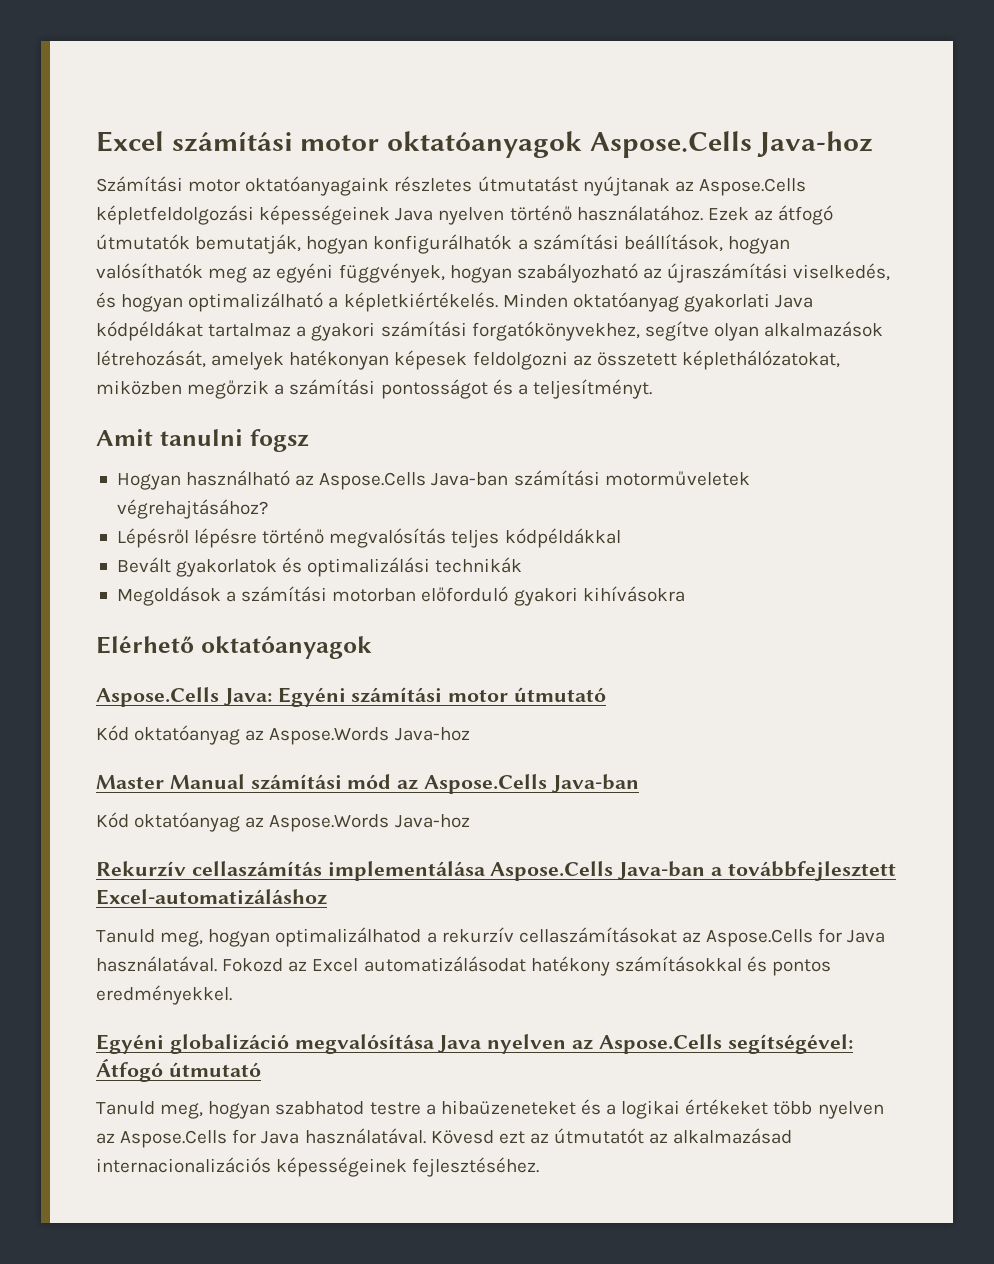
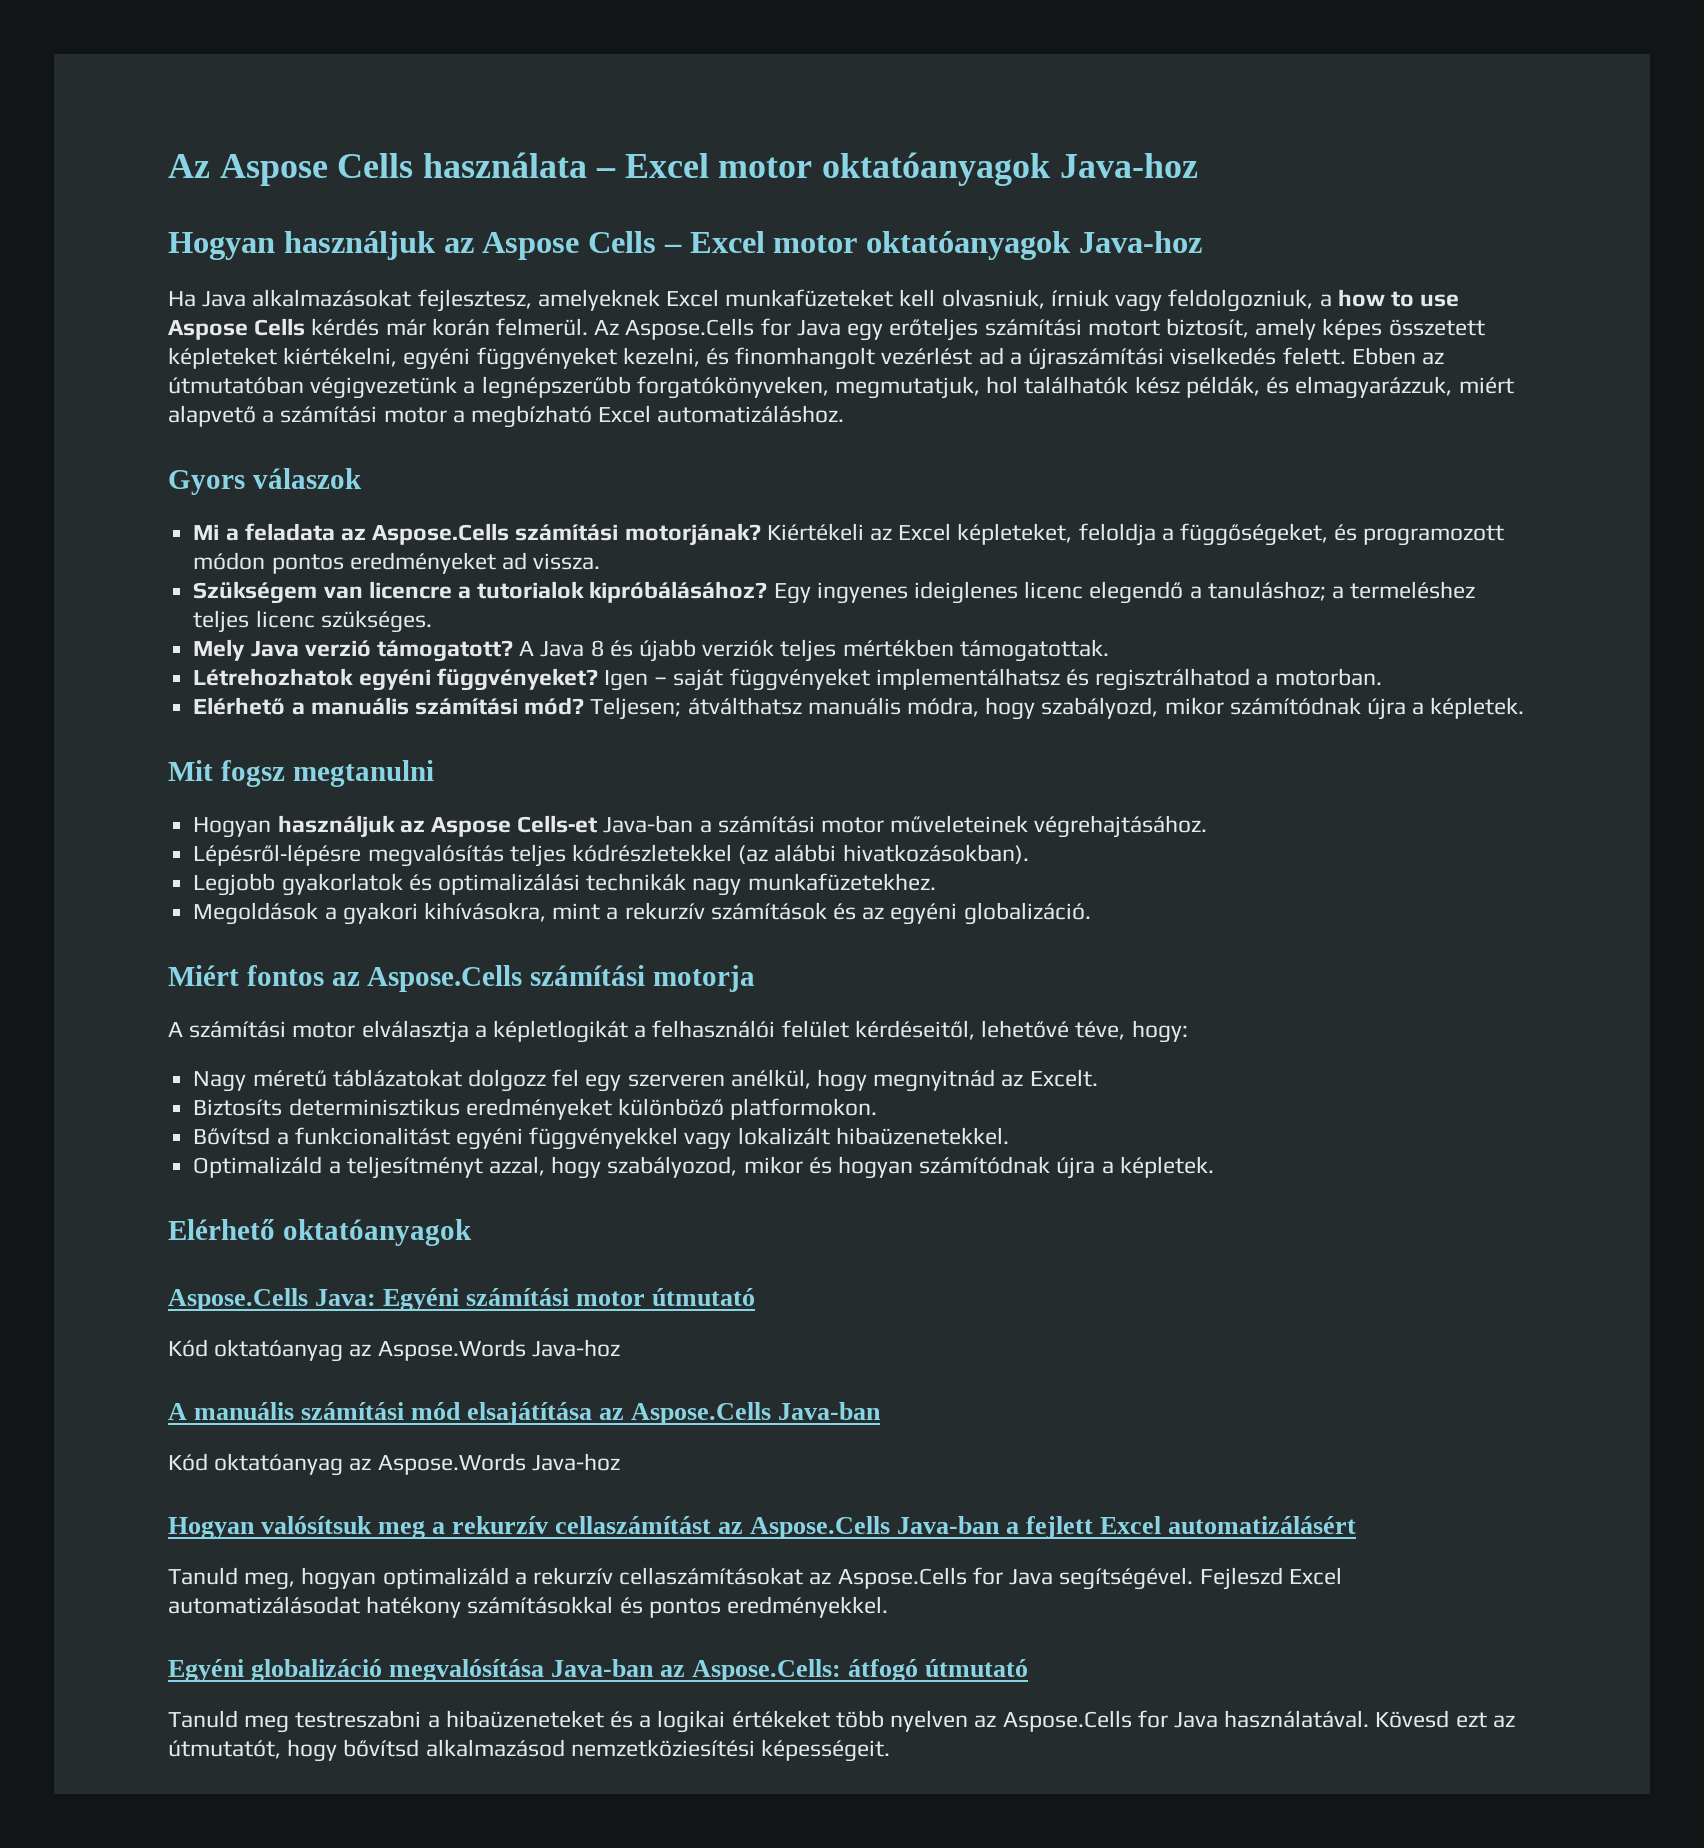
[96,131,874,158] [96,176,806,196] [96,205,834,225] [96,234,790,254] [96,263,891,283] [96,292,814,312] [96,321,884,341] [96,350,840,370] [96,379,652,399] [96,429,309,452] [116,470,750,490] [116,499,268,519] [116,528,621,548] [116,557,171,573] Excel számítási motor oktatóanyagok Aspose.Cells Java-hoz // Számítási motor oktatóanyagaink részletes útmutatást nyújtanak az Aspose.Cells képletfeldolgozási képességeinek Java nyelven történő használatához. Ezek az átfogó útmutatók bemutatják, hogyan konfigurálhatók a számítási beállítások, hogyan valósíthatók meg az egyéni függvények, hogyan szabályozható az újraszámítási viselkedés, és hogyan optimalizálható a képletkiértékelés. Minden oktatóanyag gyakorlati Java kódpéldákat tartalmaz a gyakori számítási forgatókönyvekhez, segítve olyan alkalmazások létrehozását, amelyek hatékonyan képesek feldolgozni az összetett képlethálózatokat, miközben megőrzik a számítási pontosságot és a teljesítményt. // Amit tanulni fogsz // Hogyan használható az Aspose.Cells Java-ban számítási motorműveletek végrehajtásához? // Lépésről lépésre történő megvalósítás teljes kódpéldákkal // Bevált -> [168,152,1198,186] [168,231,1202,260] [168,289,1460,312] [168,318,1485,341] [168,347,1444,370] [168,376,1514,399] [168,405,845,428] [168,468,362,495] [193,523,1505,546] [193,552,601,574] [193,581,1476,604] [193,610,432,633] [193,639,1109,662] [193,668,1382,691] [193,697,1525,720] [168,760,434,787] [193,815,1208,838] [193,844,1029,867] [193,873,276,896] Az Aspose Cells használata – Excel motor oktatóanyagok Java-hoz // Hogyan használjuk az Aspose Cells – Excel motor oktatóanyagok Java-hoz // Ha Java alkalmazásokat fejlesztesz, amelyeknek Excel munkafüzeteket kell olvasniuk, írniuk vagy feldolgozniuk, a how to use Aspose Cells kérdés már korán felmerül. Az Aspose.Cells for Java egy erőteljes számítási motort biztosít, amely képes összetett képleteket kiértékelni, egyéni függvényeket kezelni, és finomhangolt vezérlést ad a újraszámítási viselkedés felett. Ebben az útmutatóban végigvezetünk a legnépszerűbb forgatókönyveken, megmutatjuk, hol találhatók kész példák, és elmagyarázzuk, miért alapvető a számítási motor a megbízható Excel automatizáláshoz. // Gyors válaszok // Mi a feladata az Aspose.Cells számítási motorjának? Kiértékeli az Excel képleteket, feloldja a függőségeket, és programozott módon pontos eredményeket ad vissza. // Szükségem van licencre a tutorialok kipróbálásához? Egy ingyenes ideiglenes licenc elegendő a tanuláshoz; a termeléshez teljes licenc szükséges. // Mely Java verzió támogatott? A Java 8 és újabb verziók teljes mértékben támogatottak. // Létrehozhatok egyéni függvényeket? Igen – saját függvényeket implementálhatsz és regisztrálhatod a motorban. // Elérhető a manuális számítási mód? Teljesen; átválthatsz manuális módra, hogy szabályozd, mikor számítódnak újra a képletek. // Mit fogsz megtanulni // Hogyan használjuk az Aspose Cells‑et Java-ban a számítási motor műveleteinek végrehajtásához. // Lépésről‑lépésre megvalósítás teljes kódrészletekkel (az alábbi hivatkozásokban). // Legjobb
(523, 565) none -> [692,873,936,896] nagy munkafüzetekhez.
[241,586,685,606] számítási motorban előforduló gyakori kihívásokra -> [342,902,1091,925] [168,965,756,992] [168,1020,1188,1043] [193,1069,1098,1092] [193,1098,878,1120] [193,1127,1009,1150] [193,1156,1214,1179] gyakori kihívásokra, mint a rekurzív számítások és az egyéni globalizáció. // Miért fontos az Aspose.Cells számítási motorja // A számítási motor elválasztja a képletlogikát a felhasználói felület kérdéseitől, lehetővé téve, hogy: // Nagy méretű táblázatokat dolgozz fel egy szerveren anélkül, hogy megnyitnád az Excelt. // Biztosíts determinisztikus eredményeket különböző platformokon. // Bővítsd a funkcionalitást egyéni függvényekkel vagy lokalizált hibaüzenetekkel. // Optimalizáld a teljesítményt azzal, hogy szabályozod, mikor és hogyan számítódnak újra a képletek.
[96,774,245,789] Master Manual -> [168,1402,295,1420] A manuális
(392, 781) none -> [467,1402,593,1425] elsajátítása
[96,861,896,881] [96,889,327,905] [96,927,422,947] Rekurzív cellaszámítás implementálása Aspose.Cells Java-ban a továbbfejlesztett Excel-automatizáláshoz // Tanuld meg, hogyan optimalizálhatod -> [168,1516,1357,1539] [168,1567,509,1590] Hogyan valósítsuk meg a rekurzív cellaszámítást az Aspose.Cells Java-ban a fejlett Excel automatizálásért // Tanuld meg, hogyan optimalizáld
[96,956,308,972] használatával. Fokozd az -> [1059,1567,1283,1590] segítségével. Fejleszd
[437,1034,853,1054] [96,1058,261,1082] [96,1101,421,1119] Java nyelven az Aspose.Cells segítségével: Átfogó útmutató // Tanuld meg, hogyan szabhatod testre -> [551,1659,1029,1682] [168,1710,422,1733] Java-ban az Aspose.Cells: átfogó útmutató // Tanuld meg testreszabni
[554,1128,793,1144] [96,1157,540,1177] útmutatót az alkalmazásad internacionalizációs képességeinek fejlesztéséhez. -> [168,1739,891,1762] útmutatót, hogy bővítsd alkalmazásod nemzetköziesítési képességeit.

